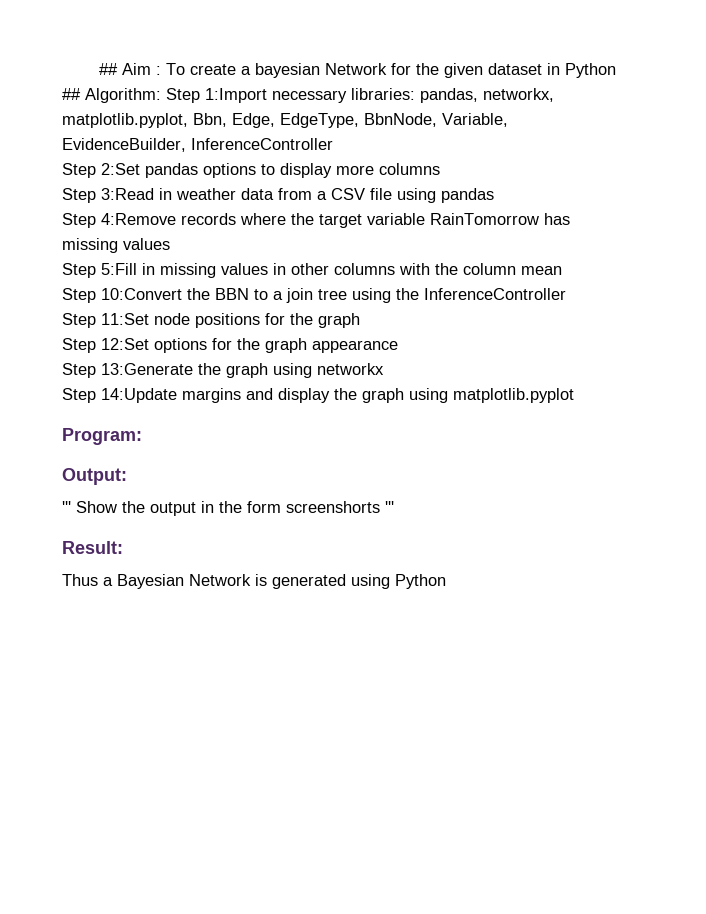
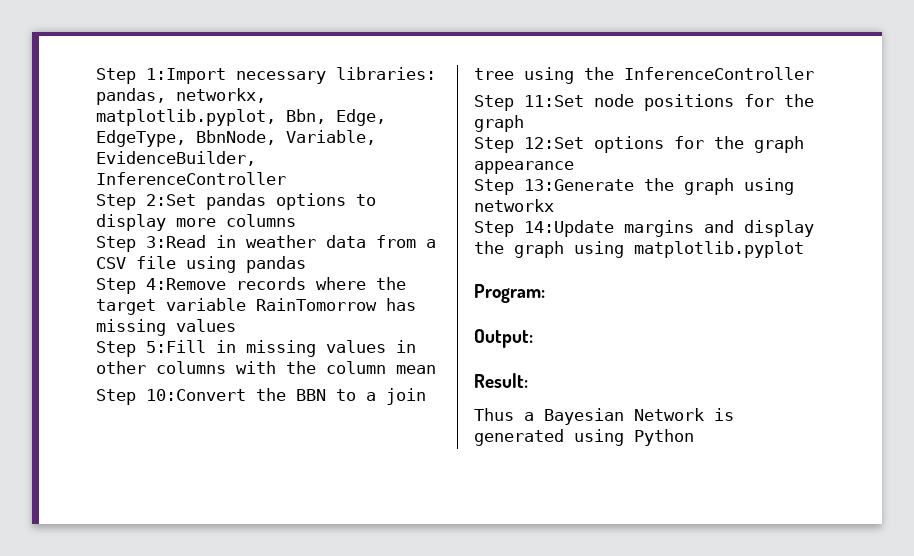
[98,63,616,78] [62,88,161,103] ## Aim : To create a bayesian Network for the given dataset in Python ## Algorithm: -> (96, 76) none
[62,501,394,516] // ''' Show the output in the form screenshorts ''' -> (533, 338) none

